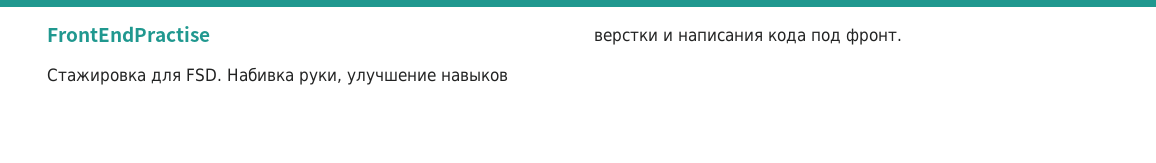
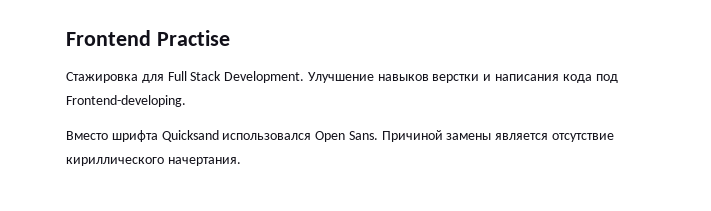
[47,26,210,42] FrontEndPractise -> [66,30,230,46] Frontend Practise
[186,67,436,85] FSD. Набивка руки, улучшение -> [167,71,374,83] Full Stack Development. Улучшение
[846,28,902,45] фронт. -> [66,95,186,107] [66,130,615,142] [66,157,241,166] Frontend-developing. // Вместо шрифта Quicksand использовался Open Sans. Причиной замены является отсутствие кириллического начертания.

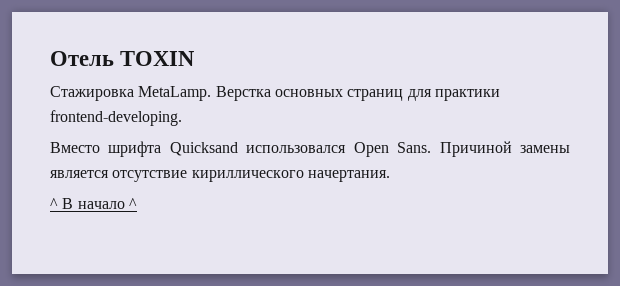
[66,30,230,46] Frontend Practise -> [50,51,195,66] Отель TOXIN
[141,71,618,83] [66,95,186,107] для Full Stack Development. Улучшение навыков верстки и написания кода под Frontend-developing. -> [138,86,500,101] [50,110,182,126] MetaLamp. Верстка основных страниц для практики frontend-developing.
(241, 161) none -> [50,198,137,209] // ^ В начало ^

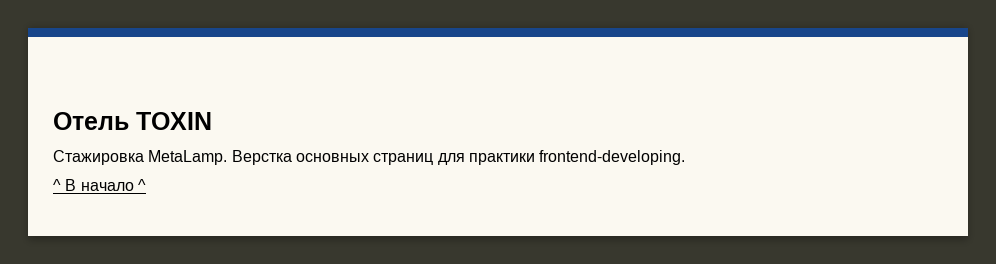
[50,141,570,157] [50,170,390,182] // Вместо шрифта Quicksand использовался Open Sans. Причиной замены является отсутствие кириллического начертания. -> (686, 157) none

